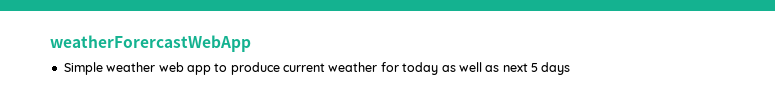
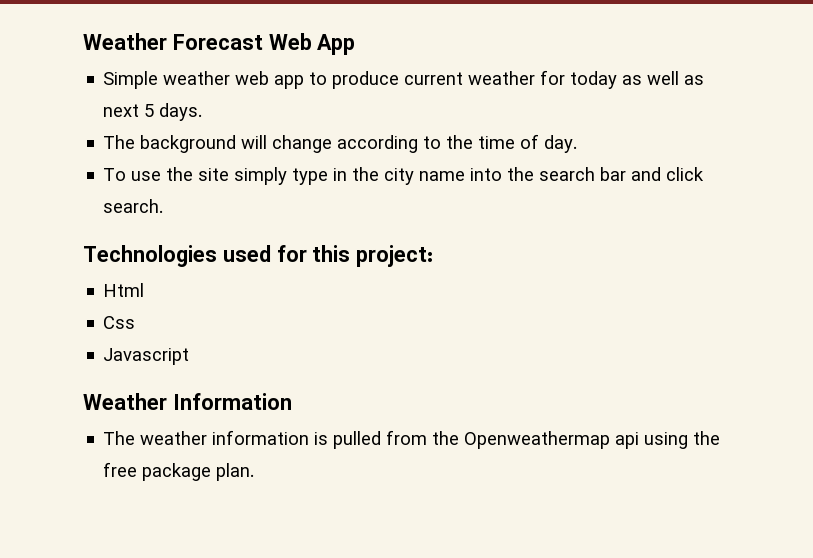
[50,35,251,52] weatherForercastWebApp -> [83,33,356,55] Weather Forecast Web App
[541,62,571,75] days -> [159,103,203,121] [103,134,578,153] [103,167,705,185] [103,199,164,213] [83,245,434,267] [103,283,145,297] [103,316,136,329] [103,348,190,365] [83,393,292,410] [103,430,721,449] [103,462,255,481] days. // The background will change according to the time of day. // To use the site simply type in the city name into the search bar and click search. // Technologies used for this project: // Html // Css // Javascript // Weather Information // The weather information is pulled from the Openweathermap api using the free package plan.

